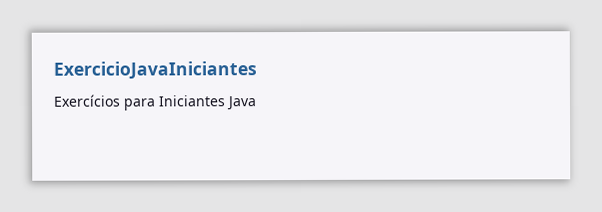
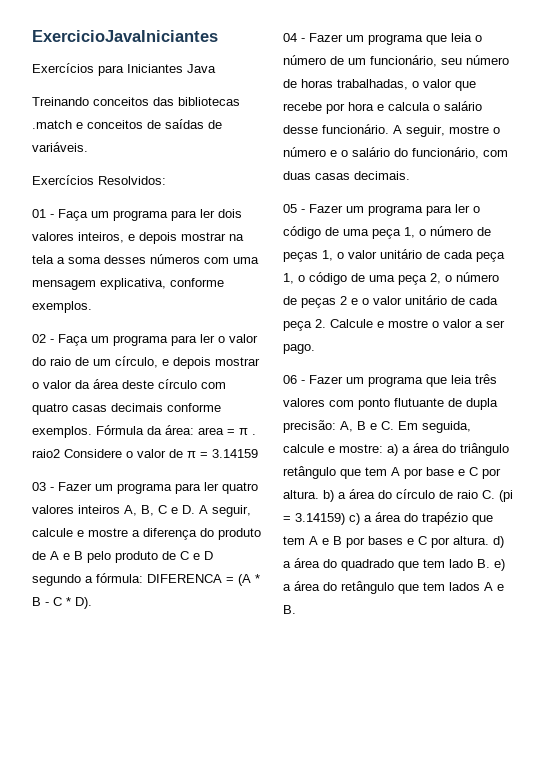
(257, 103) none -> [32,97,240,106] [32,119,222,129] [32,142,88,152] [32,175,166,185] [32,209,242,221] [32,232,244,244] [32,254,259,264] [32,278,224,290] [32,301,92,313] [32,334,258,346] [32,356,260,369] [32,379,226,389] [32,403,221,415] [32,425,256,438] [32,449,258,458] [32,482,258,494] [32,505,251,517] [32,528,261,540] [32,551,213,563] [32,573,260,586] [32,597,92,609] [283,33,482,45] [283,55,509,67] [283,79,476,91] [283,101,482,114] [283,124,500,137] [283,147,508,159] [283,171,410,180] [283,204,480,216] [283,226,491,239] [283,249,505,262] [283,272,499,285] [283,295,498,308] [283,319,505,331] [283,344,315,354] [283,374,497,387] [283,398,498,410] [283,420,471,433] [283,443,509,456] [283,466,501,479] [283,489,513,502] [283,512,493,525] [283,536,504,548] [283,558,505,571] [283,581,504,594] [283,605,296,614] // Treinando conceitos das bibliotecas .match e conceitos de saídas de variáveis. // Exercícios Resolvidos: // 01 - Faça um programa para ler dois valores inteiros, e depois mostrar na tela a soma desses números com uma mensagem explicativa, conforme exemplos. // 02 - Faça um programa para ler o valor do raio de um círculo, e depois mostrar o valor da área deste círculo com quatro casas decimais conforme exemplos. Fórmula da área: area = π . raio2 Considere o valor de π = 3.14159 // 03 - Fazer um programa para ler quatro valores inteiros A, B, C e D. A seguir, calcule e mostre a diferença do produto de A e B pelo produto de C e D segundo a fórmula: DIFERENCA = (A * B - C * D). // 04 - Fazer um programa que leia o número de um funcionário, seu número de horas trabalhadas, o valor que recebe por hora e calcula o salário desse funcionário. A seguir, mostre o número e o salário do funcionário, com duas casas decimais. // 05 - Fazer um programa para ler o código de uma peça 1, o número de peças 1, o valor unitário de cada peça 1, o código de uma peça 2, o número de peças 2 e o valor unitário de cada peça 2. Calcule e mostre o valor a ser pago. // 06 - Fazer um programa que leia três valores com ponto flutuante de dupla precisão: A, B e C. Em seguida, calcule e mostre: a) a área do triângulo retângulo que tem A por base e C por altura. b) a área do círculo de raio C. (pi = 3.14159) c) a área do trapézio que tem A e B por bases e C por altura. d) a área do quadrado que tem lado B. e) a área do retângulo que tem lados A e B.

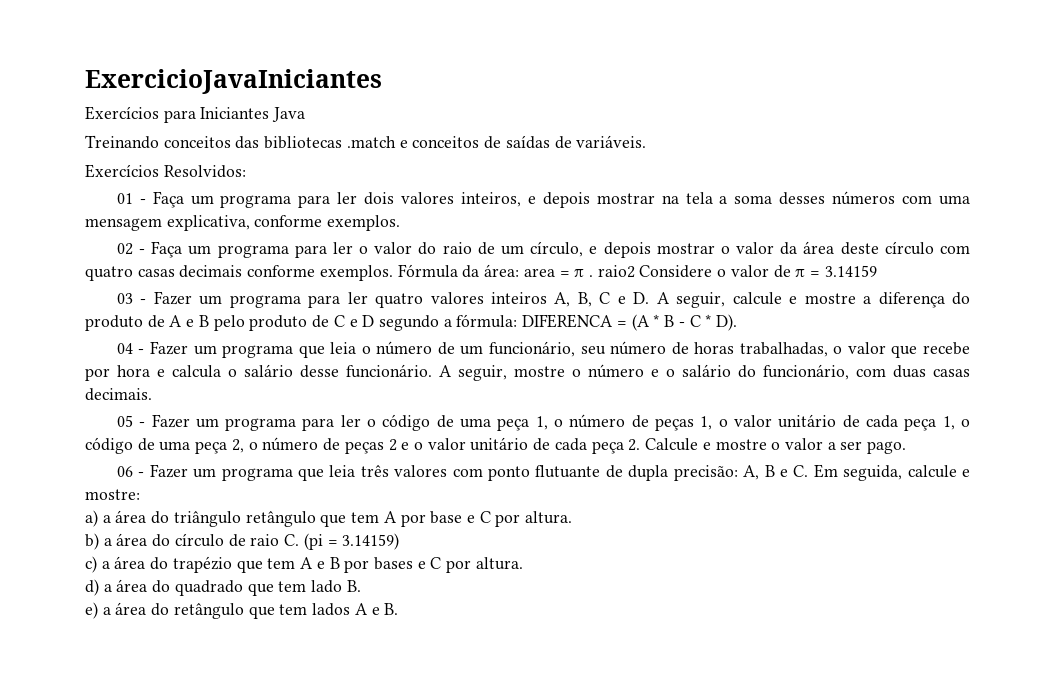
(383, 448) none -> (140, 494) //
(319, 494) none -> (573, 517) //
(345, 519) none -> (400, 541) //
(489, 540) none -> (523, 563) //
(490, 563) none -> (361, 586) //

